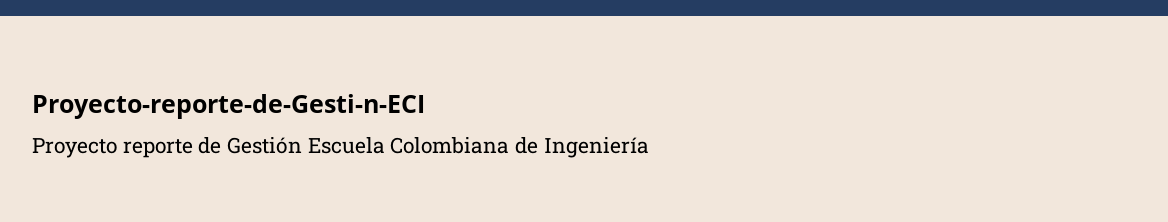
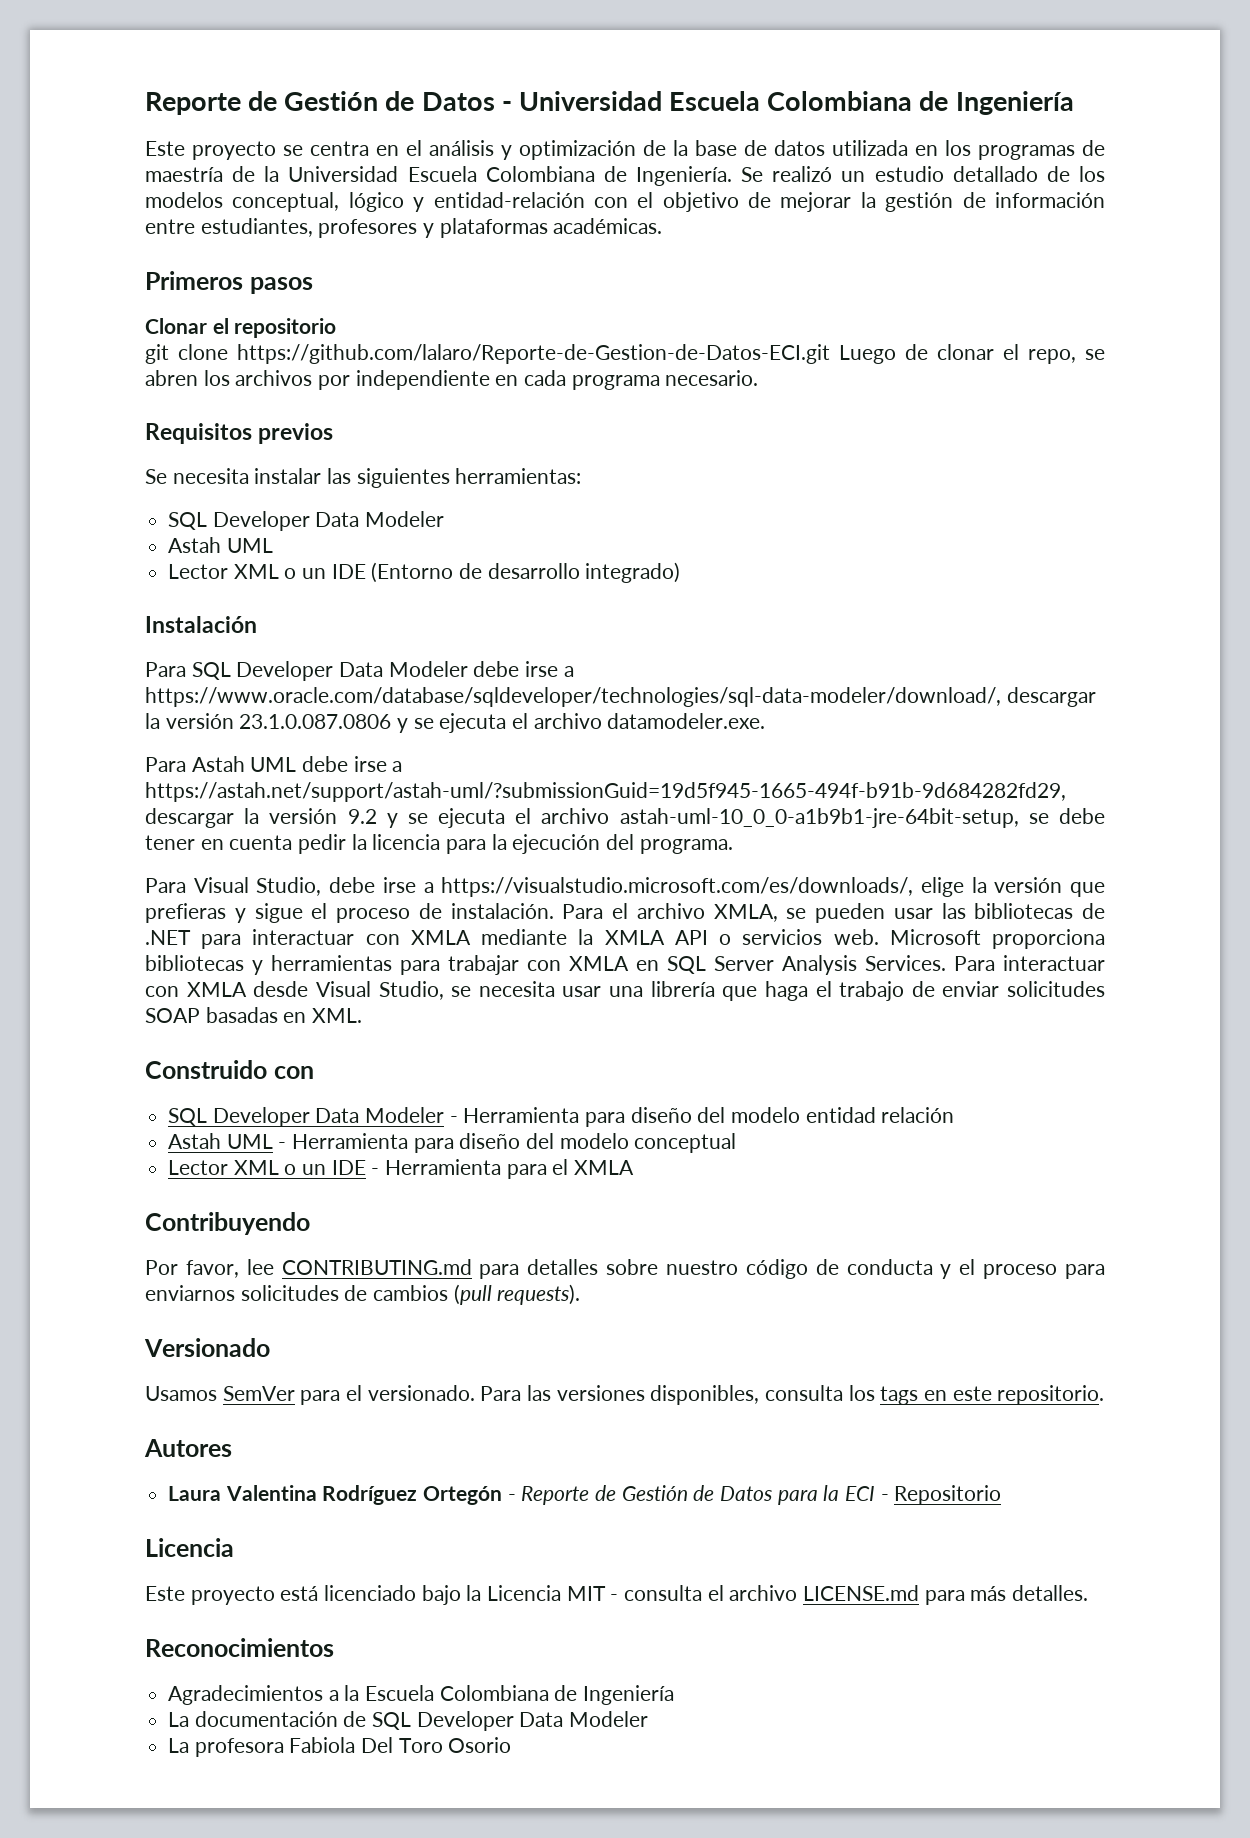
[32,94,425,119] [32,137,649,158] Proyecto-reporte-de-Gesti-n-ECI // Proyecto reporte de Gestión Escuela Colombiana de Ingeniería -> [145,91,1074,115] [145,140,1105,160] [145,166,1105,186] [145,192,1105,212] [145,218,663,238] [145,271,313,294] [145,318,337,338] [145,344,1105,364] [145,370,759,390] [145,423,334,444] [145,468,582,488] [168,511,445,531] [168,537,273,553] [168,562,681,583] [145,616,257,633] [145,661,574,681] [145,687,1096,707] [145,713,766,733] [145,756,403,772] [145,782,1066,802] [145,808,1105,828] [145,834,733,854] [145,877,1105,897] [145,903,1105,923] [145,929,1106,949] [145,955,1105,975] [145,981,1105,1001] [145,1007,363,1023] [145,1060,314,1079] [168,1107,955,1127] [168,1133,737,1153] [168,1159,635,1179] [145,1212,310,1235] [145,1259,1106,1279] [145,1284,581,1305] [144,1338,270,1357] [145,1385,1105,1405] [144,1439,232,1457] [168,1485,1002,1505] [145,1538,234,1557] [145,1585,1089,1605] [145,1638,334,1657] [168,1685,675,1705] [168,1711,649,1731] [168,1737,512,1757] Reporte de Gestión de Datos - Universidad Escuela Colombiana de Ingeniería // Este proyecto se centra en el análisis y optimización de la base de datos utilizada en los programas de maestría de la Universidad Escuela Colombiana de Ingeniería. Se realizó un estudio detallado de los modelos conceptual, lógico y entidad-relación con el objetivo de mejorar la gestión de información entre estudiantes, profesores y plataformas académicas. // Primeros pasos // Clonar el repositorio // git clone https://github.com/lalaro/Reporte-de-Gestion-de-Datos-ECI.git Luego de clonar el repo, se abren los archivos por independiente en cada programa necesario. // Requisitos previos // Se necesita instalar las siguientes herramientas: // SQL Developer Data Modeler // Astah UML // Lector XML o un IDE (Entorno de desarrollo integrado) // Instalación // Para SQL Developer Data Modeler debe irse a https://www.oracle.com/database/sqldeveloper/technologies/sql-data-modeler/download/, descargar la versión 23.1.0.087.0806 y se ejecuta el archivo datamodeler.exe. // Para Astah UML debe irse a https://astah.net/support/astah-uml/?submissionGuid=19d5f945-1665-494f-b91b-9d684282fd29, descargar la versión 9.2 y se ejecuta el archivo astah-uml-10_0_0-a1b9b1-jre-64bit-setup, se debe tener en cuenta pedir la licencia para la ejecución del programa. // Para Visual Studio, debe irse a https://visualstudio.microsoft.com/es/downloads/, elige la versión que prefieras y sigue el proceso de instalación. Para el archivo XMLA, se pueden usar las bibliotecas de .NET para interactuar con XMLA mediante la XMLA API o servicios web. Microsoft proporciona bibliotecas y herramientas para trabajar con XMLA en SQL Server Analysis Services. Para interactuar con XMLA desde Visual Studio, se necesita usar una librería que haga el trabajo de enviar solicitudes SOAP basadas en XML. // Construido con // SQL Developer Data Modeler - Herramienta para diseño del modelo entidad relación // Astah UML - Herramienta para diseño del modelo conceptual // Lector XML o un IDE - Herramienta para el XMLA // Contribuyendo // Por favor, lee CONTRIBUTING.md para detalles sobre nuestro código de conducta y el proceso para enviarnos solicitudes de cambios (pull requests). // Versionado // Usamos SemVer para el versionado. Para las versiones disponibles, consulta los tags en este repositorio. // Autores // Laura Valentina Rodríguez Ortegón - Reporte de Gestión de Datos para la ECI - Repositorio // Licencia // Este proyecto está licenciado bajo la Licencia MIT - consulta el archivo LICENSE.md para más detalles. // Reconocimientos // Agradecimientos a la Escuela Colombiana de Ingeniería // La documentación de SQL Developer Data Modeler // La profesora Fabiola Del Toro Osorio

